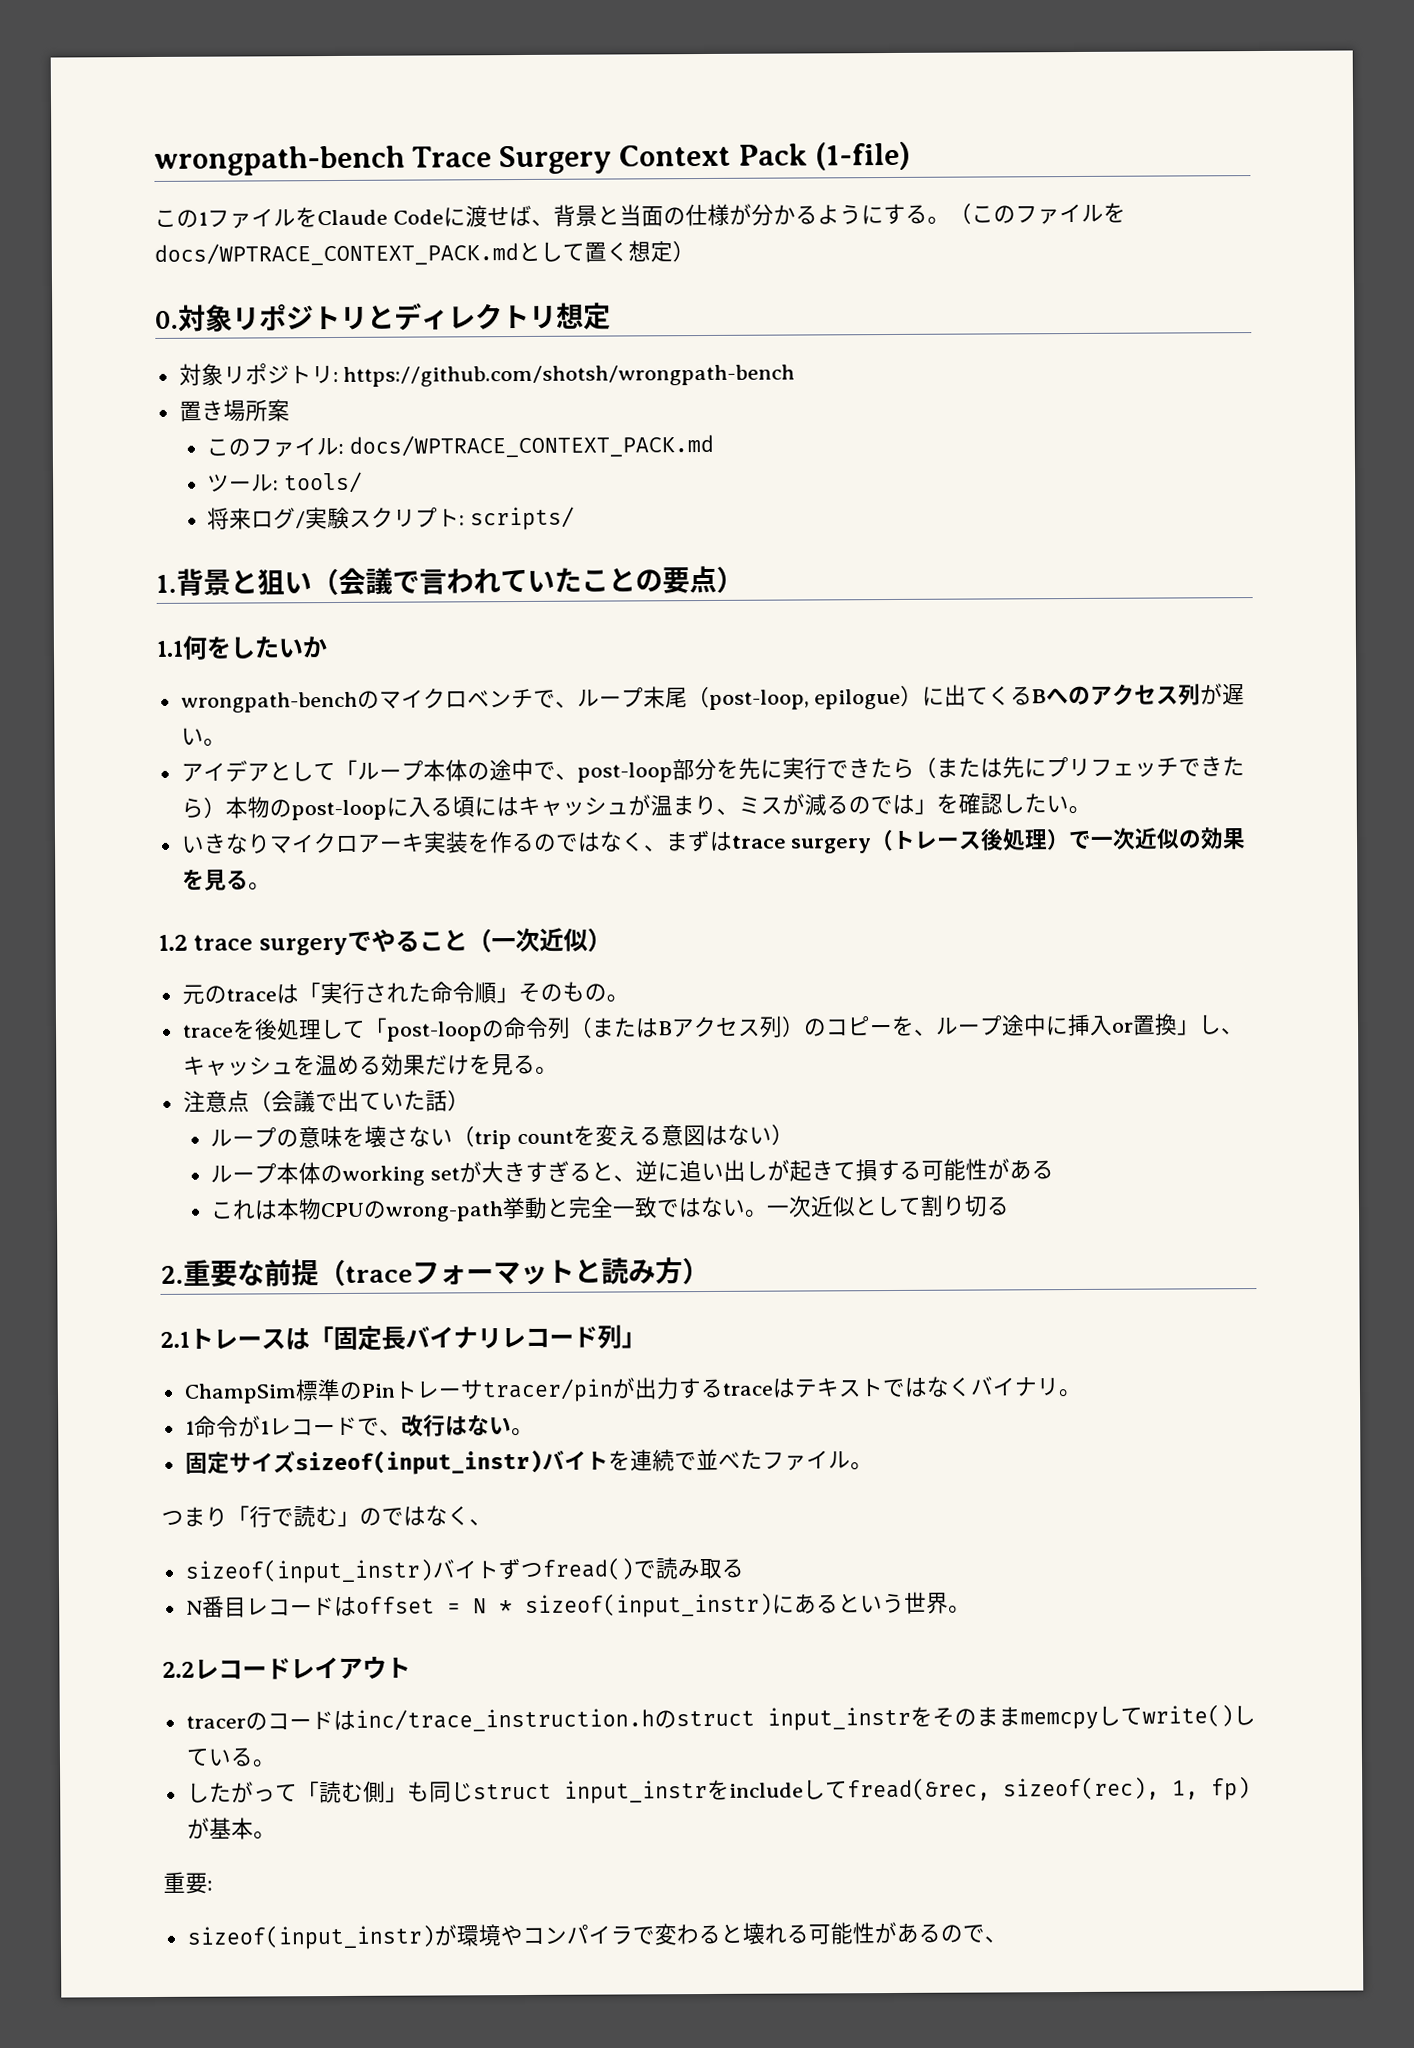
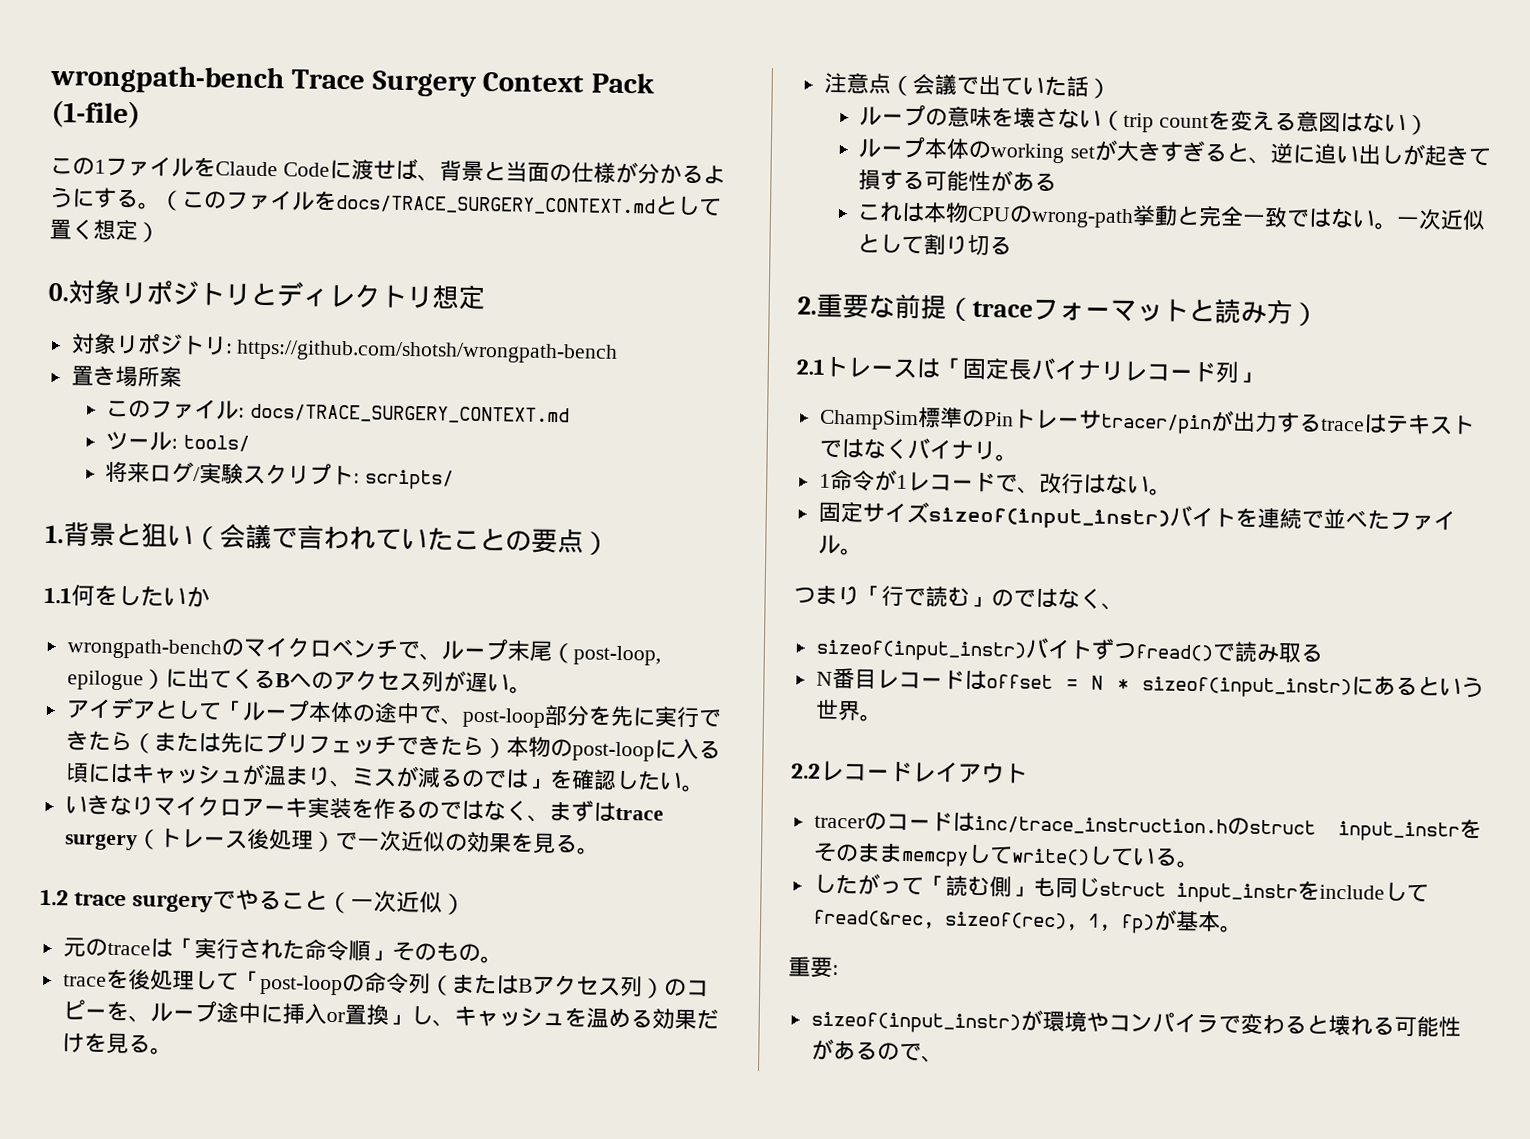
[154,242,519,266] docs/WPTRACE_CONTEXT_PACK.md -> [335,194,656,216] docs/TRACE_SURGERY_CONTEXT.md
[348,433,714,458] docs/WPTRACE_CONTEXT_PACK.md -> [250,403,571,425] docs/TRACE_SURGERY_CONTEXT.md

